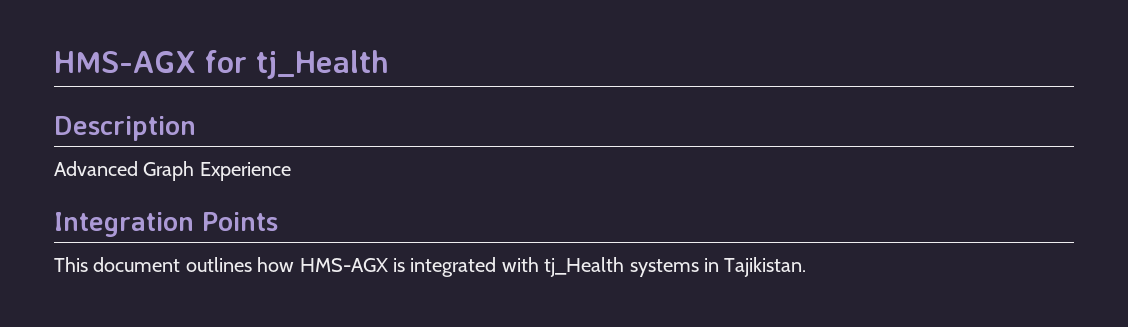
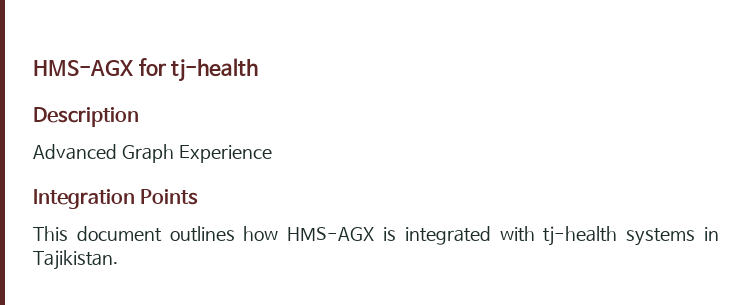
[256,50,389,79] tj_Health -> [171,58,259,82] tj-health
[544,257,625,277] tj_Health -> [543,226,618,246] tj-health

